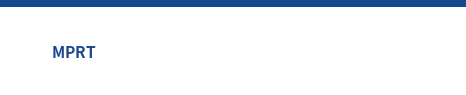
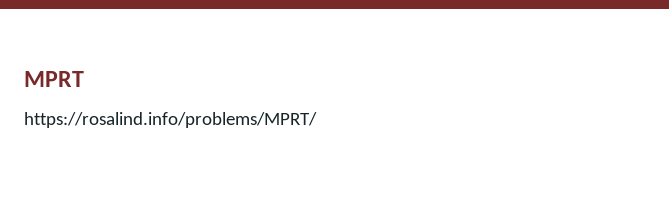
(96, 52) none -> [24,112,317,128] // https://rosalind.info/problems/MPRT/

